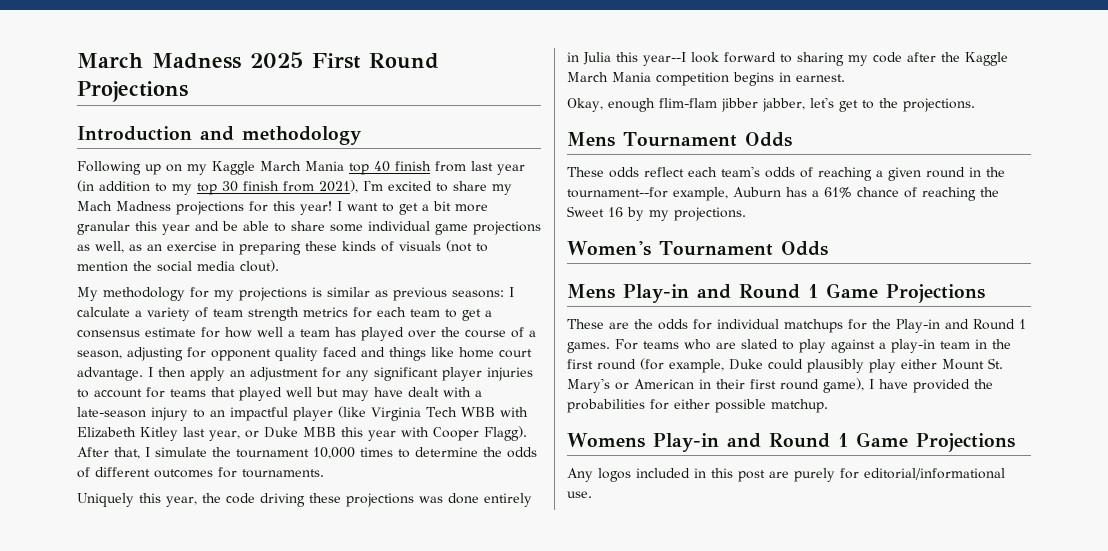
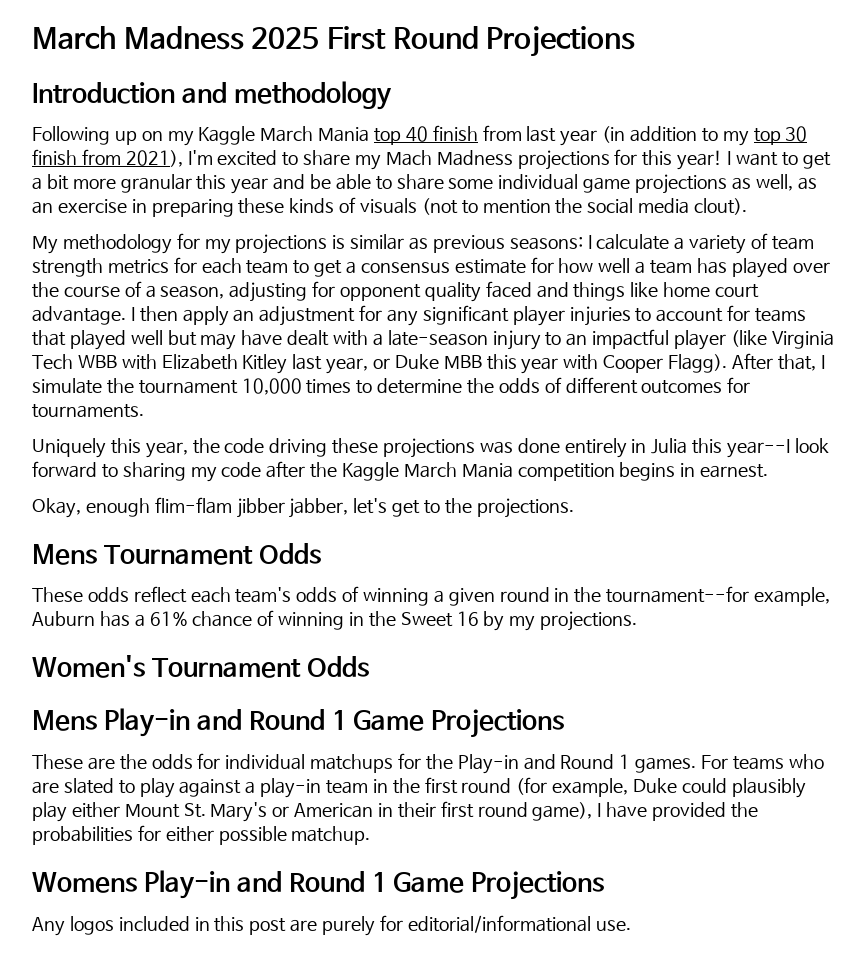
[818,167,872,181] reaching -> [363,588,430,606] winning
[922,187,976,201] reaching -> [278,612,364,630] winning in

